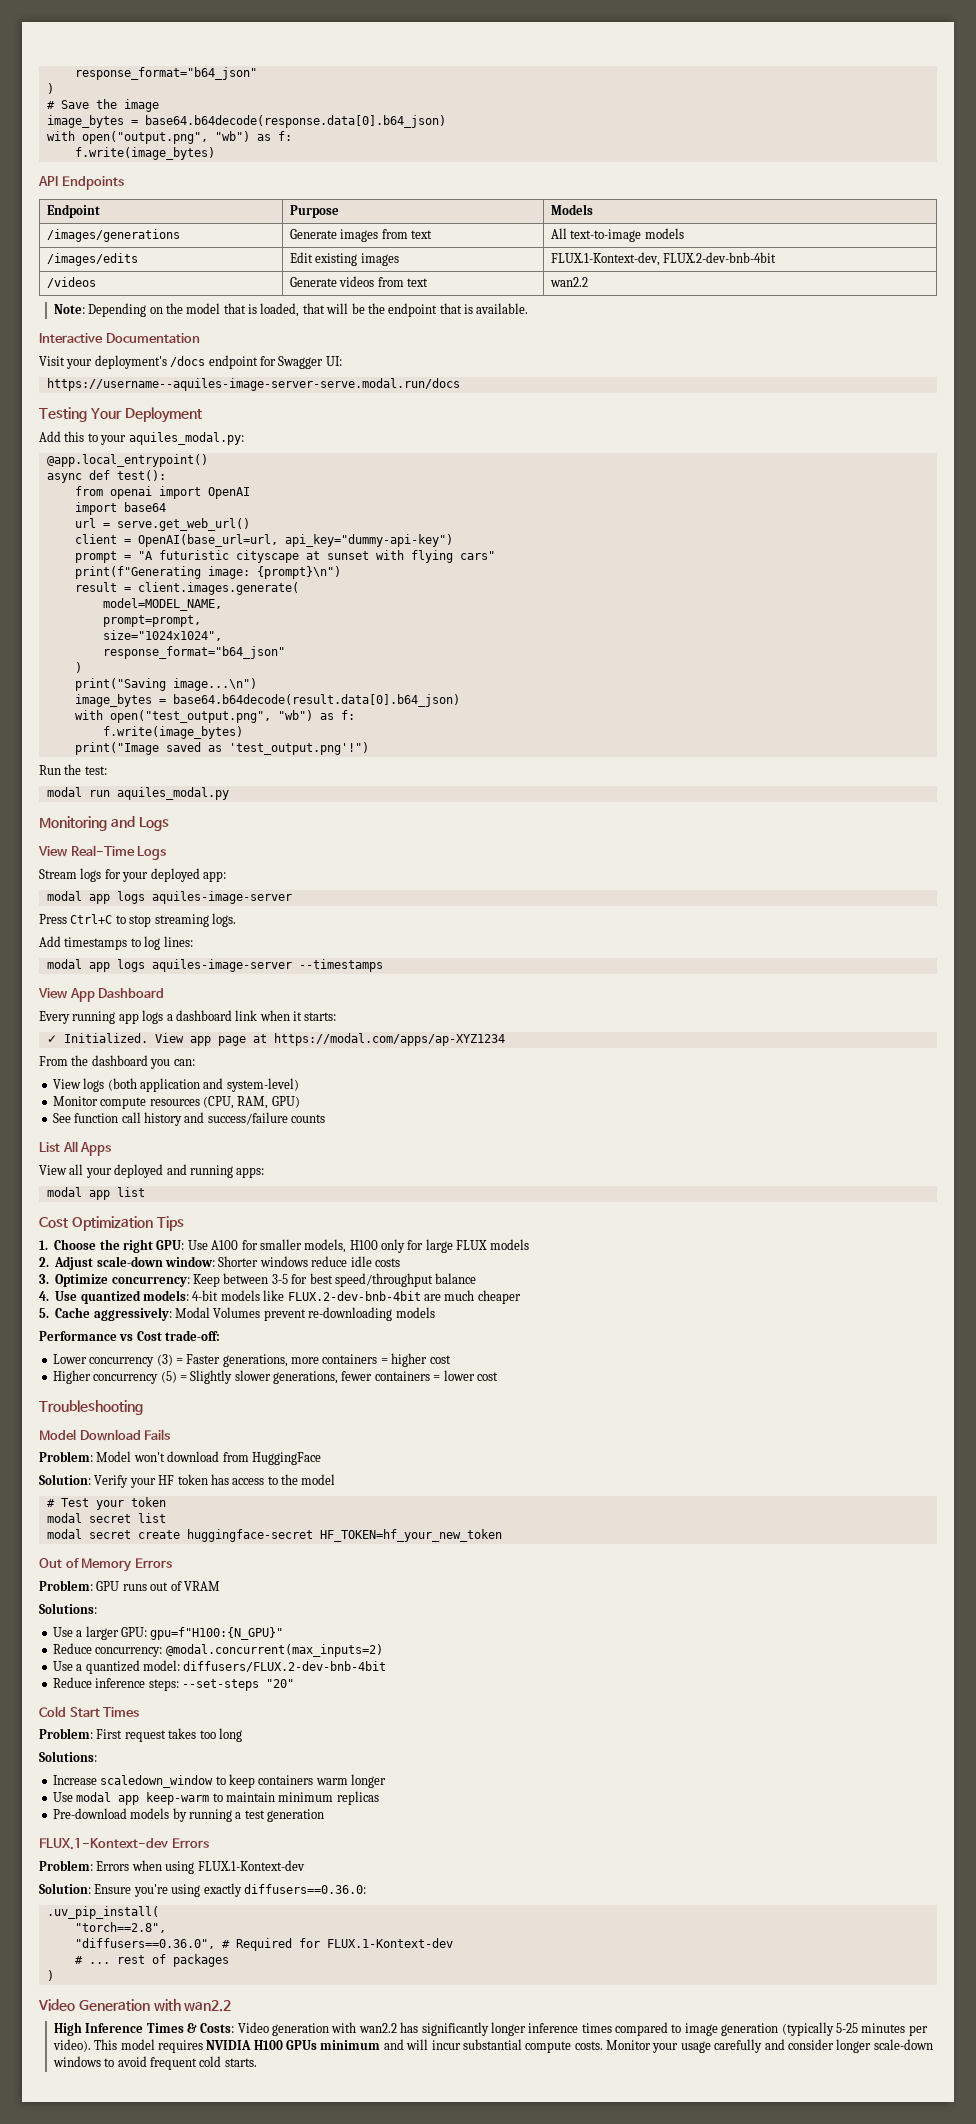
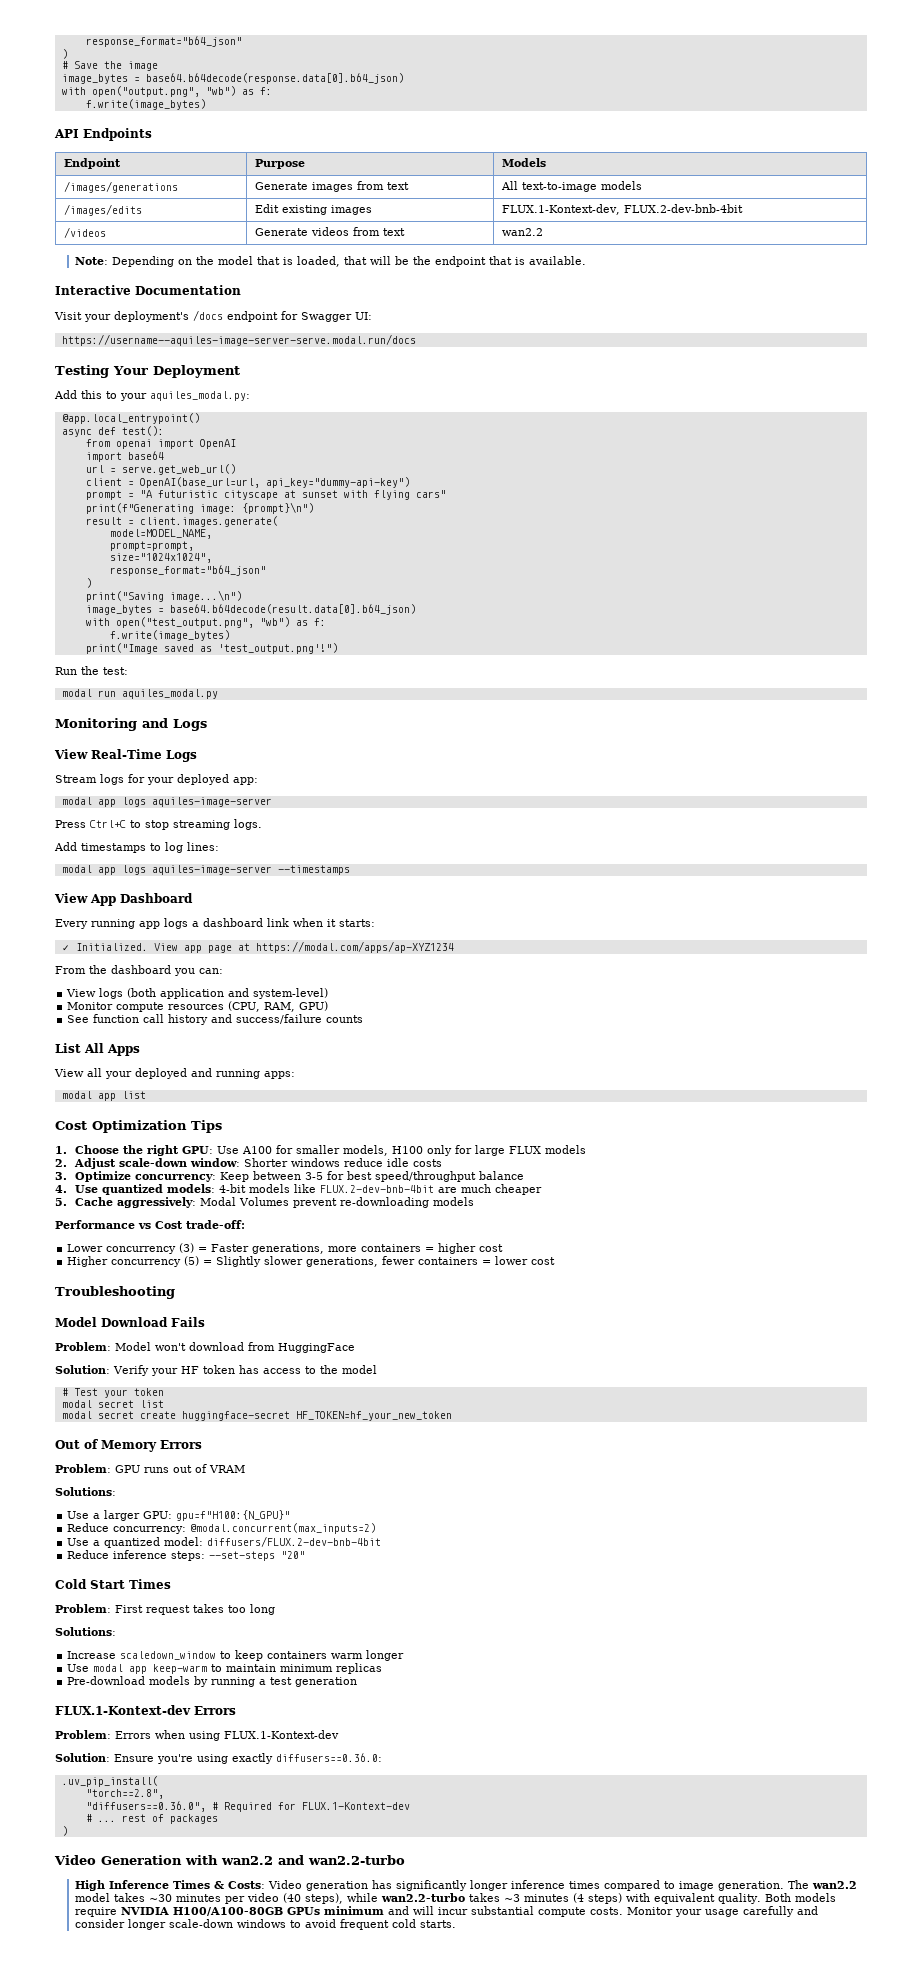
(232, 2006) none -> [278,1855,405,1865] and wan2.2-turbo
[331,2022,397,2033] with wan2.2 -> (368, 1886) none
[721,2022,928,2036] [52,2039,283,2053] generation (typically 5-25 minutes per video). This model requires NVIDIA H100 -> [717,1880,857,1891] [74,1893,836,1904] [74,1907,283,1917] generation. The wan2.2 model takes ~30 minutes per video (40 steps), while wan2.2-turbo takes ~3 minutes (4 steps) with equivalent quality. Both models require NVIDIA H100/A100-80GB

